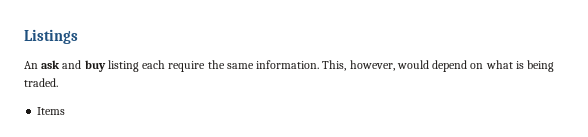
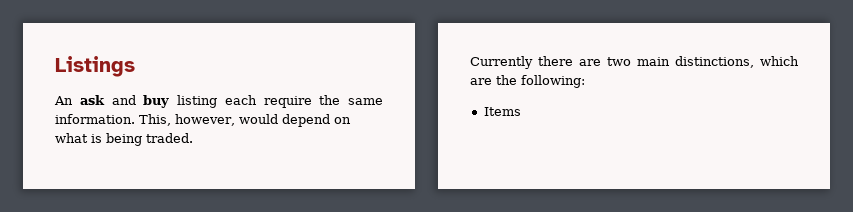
(58, 82) none -> [470,56,799,69] [470,75,585,88] // Currently there are two main distinctions, which are the following:

